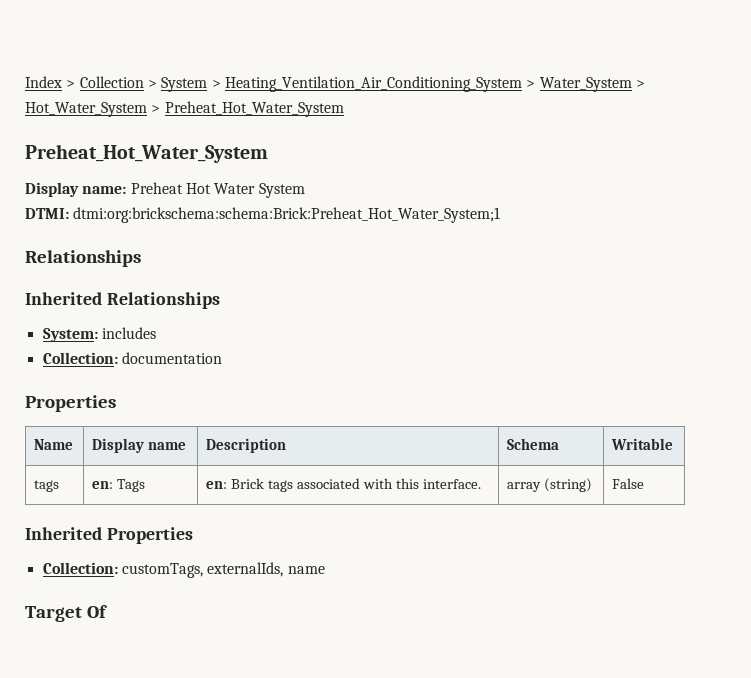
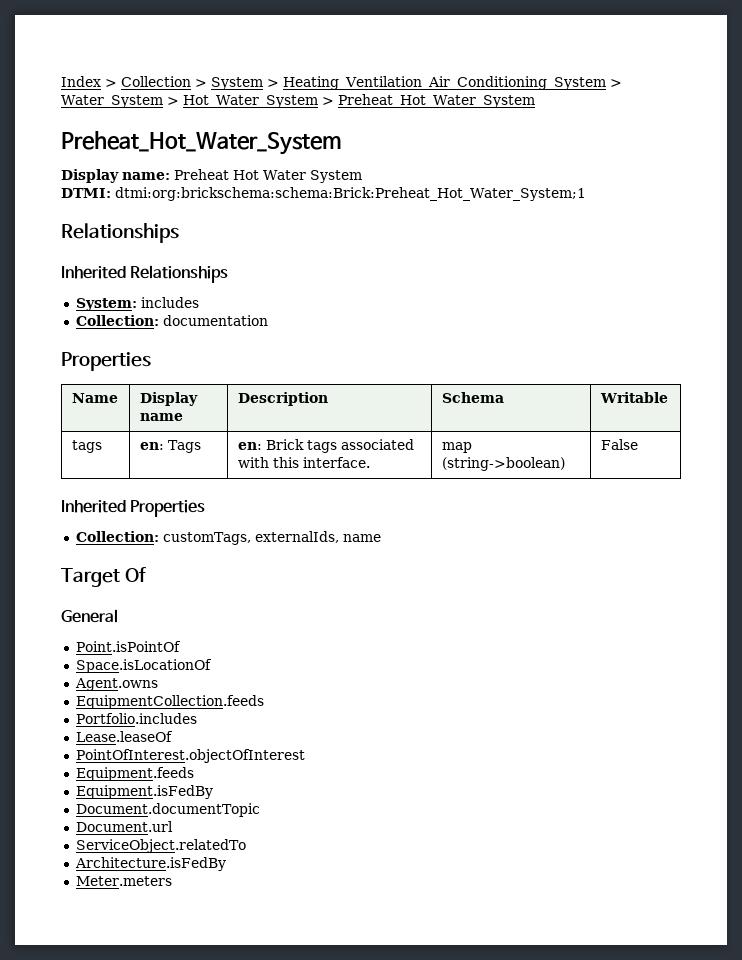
[507,478,593,492] array (string) -> [441,442,472,453] [441,457,565,471] map (string->boolean)
(107, 611) none -> [61,609,118,623] [75,641,181,652] [75,659,212,673] [74,678,158,691] [75,695,264,709] [75,713,197,724] [75,731,173,742] [75,749,305,763] [75,767,194,781] [75,785,213,799] [75,803,260,817] [75,821,173,832] [75,839,246,853] [74,857,226,871] [75,876,172,886] // General // Point.isPointOf // Space.isLocationOf // Agent.owns // EquipmentCollection.feeds // Portfolio.includes // Lease.leaseOf // PointOfInterest.objectOfInterest // Equipment.feeds // Equipment.isFedBy // Document.documentTopic // Document.url // ServiceObject.relatedTo // Architecture.isFedBy // Meter.meters

